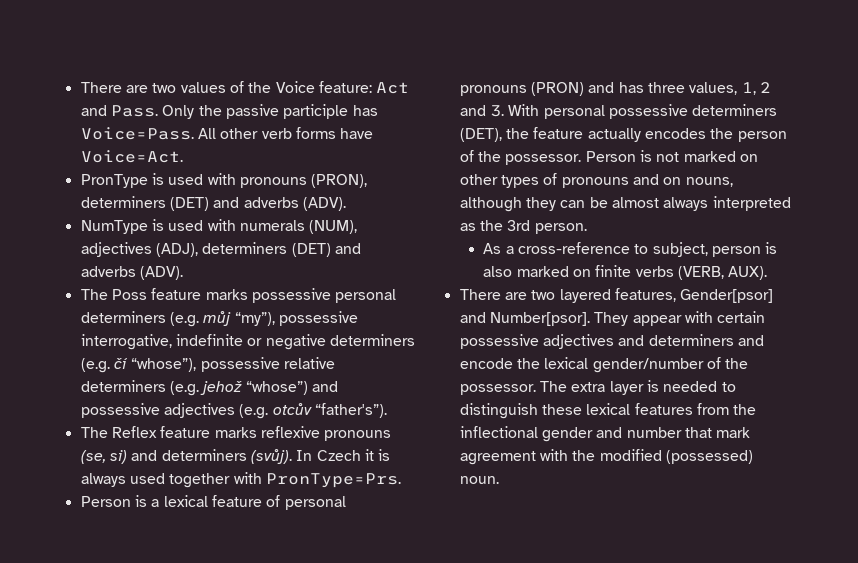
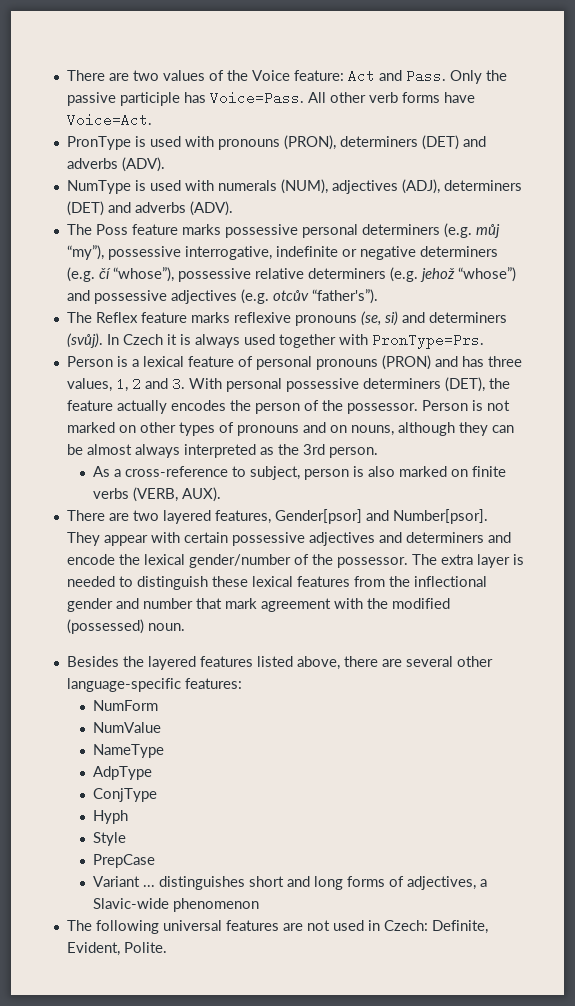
(499, 480) none -> [66,656,493,670] [66,678,242,692] [93,700,159,711] [93,722,162,733] [93,744,165,758] [93,766,153,780] [93,788,158,802] [93,810,129,824] [93,832,127,846] [93,854,156,868] [93,876,488,890] [93,898,260,912] [66,920,488,934] [66,942,167,956] // Besides the layered features listed above, there are several other language-specific features: // NumForm // NumValue // NameType // AdpType // ConjType // Hyph // Style // PrepCase // Variant ... distinguishes short and long forms of adjectives, a Slavic-wide phenomenon // The following universal features are not used in Czech: Definite, Evident, Polite.

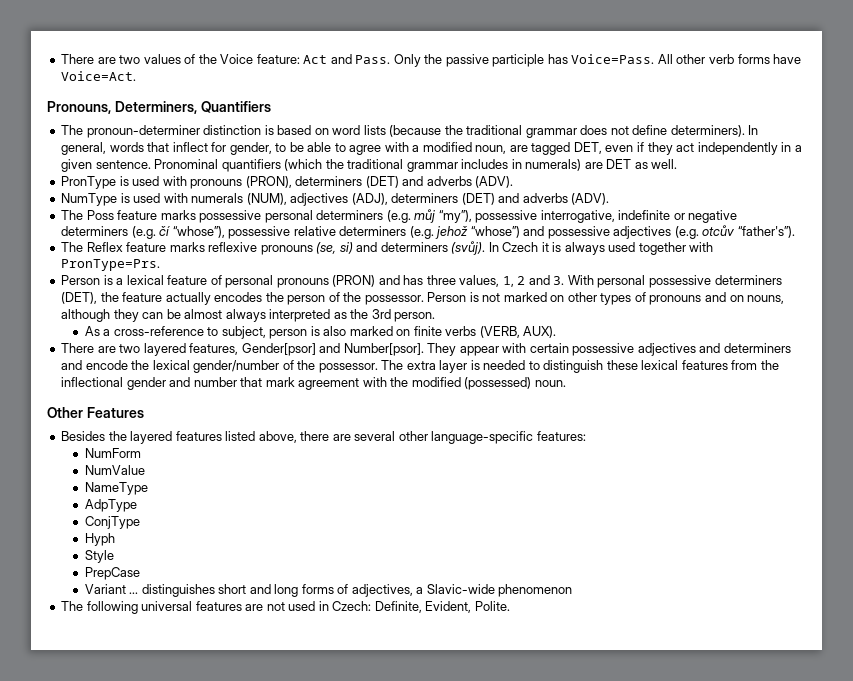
(152, 120) none -> [47,101,271,114] [61,125,759,138] [61,142,802,155] [61,159,678,172] // Pronouns, Determiners, Quantifiers // The pronoun-determiner distinction is based on word lists (because the traditional grammar does not define determiners). In general, words that inflect for gender, to be able to agree with a modified noun, are tagged DET, even if they act independently in a given sentence. Pronominal quantifiers (which the traditional grammar includes in numerals) are DET as well.
(185, 627) none -> [47,407,144,418] // Other Features

